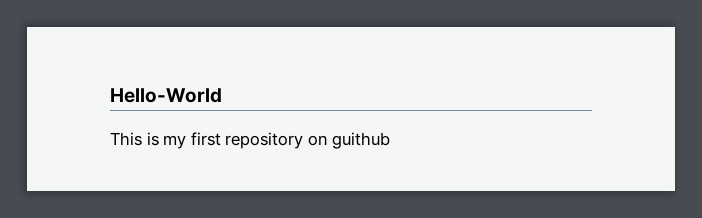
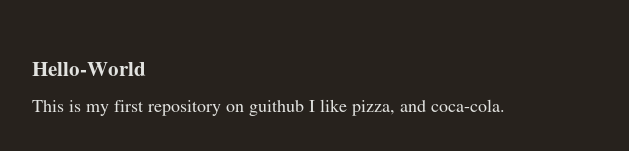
(390, 140) none -> [309,99,505,116] I like pizza, and coca-cola.

